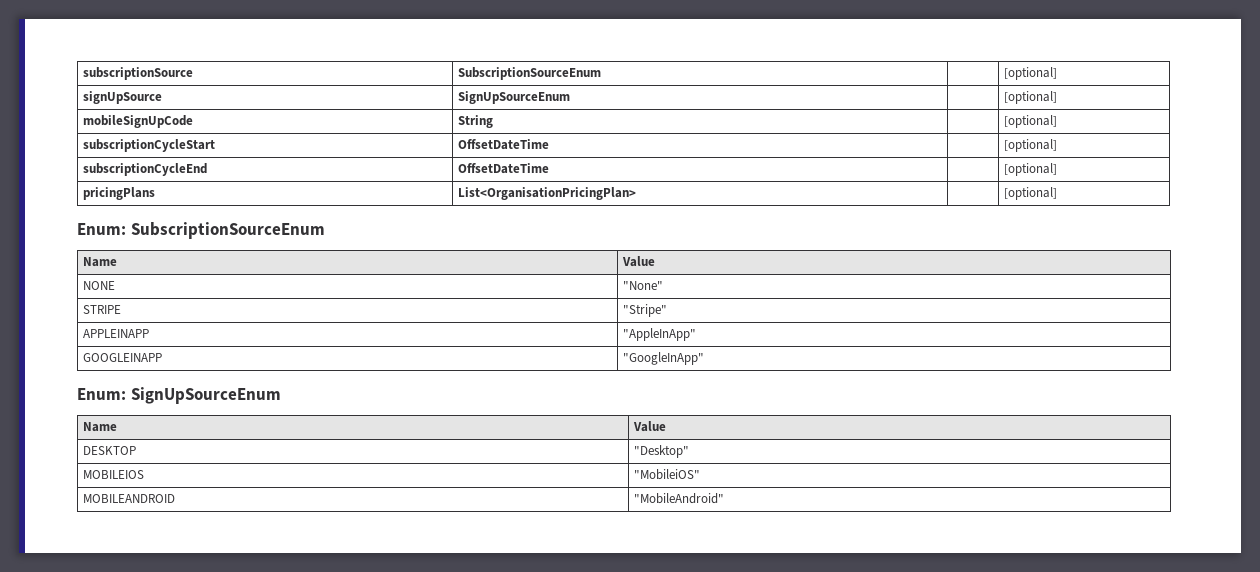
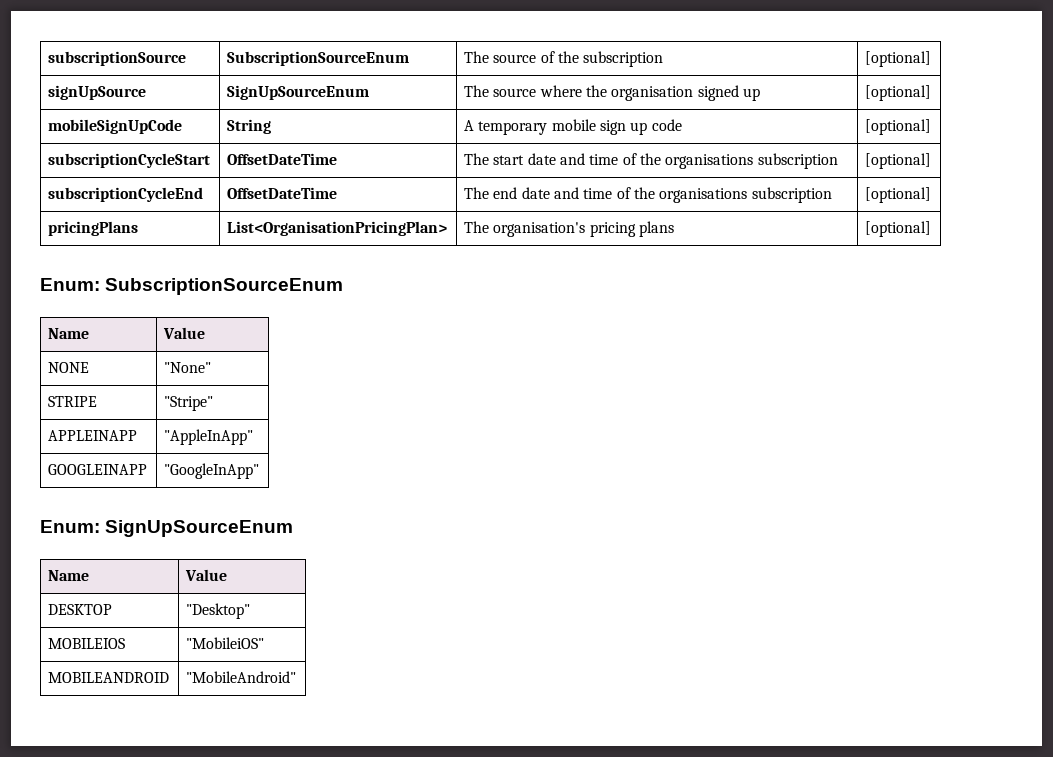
[1004,67,1058,80] [83,91,163,104] [458,91,571,104] [1004,91,1058,104] [83,115,194,128] [458,115,494,128] [1004,115,1058,128] [83,139,216,152] [458,139,550,150] [1004,139,1058,152] [83,163,208,176] [458,163,550,174] | [optional] // signUpSource | SignUpSourceEnum | | [optional] // mobileSignUpCode | String | | [optional] // subscriptionCycleStart | OffsetDateTime | | [optional] // subscriptionCycleEnd | OffsetDateTime | -> [464,51,664,67] [865,51,932,67] [48,85,147,100] [227,85,370,100] [464,85,761,101] [865,85,932,101] [48,119,183,134] [227,119,272,134] [464,119,682,135] [865,119,932,135] [48,153,211,168] [227,153,338,165] [464,153,838,169] [865,153,932,169] [48,187,204,202] [227,187,338,199] [464,187,832,203] The source of the subscription | [optional] // signUpSource | SignUpSourceEnum | The source where the organisation signed up | [optional] // mobileSignUpCode | String | A temporary mobile sign up code | [optional] // subscriptionCycleStart | OffsetDateTime | The start date and time of the organisations subscription | [optional] // subscriptionCycleEnd | OffsetDateTime | The end date and time of the organisations subscription
(637, 193) none -> [464,221,675,237] The organisation's pricing plans

